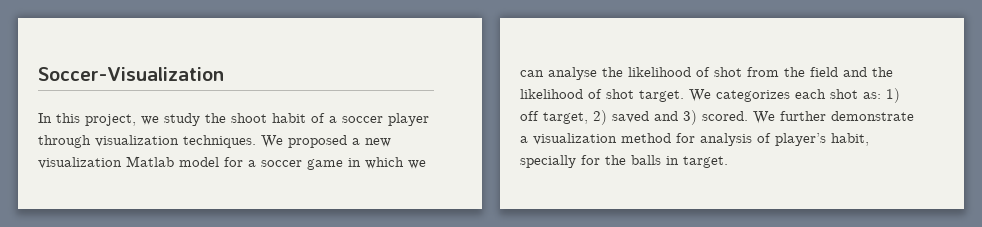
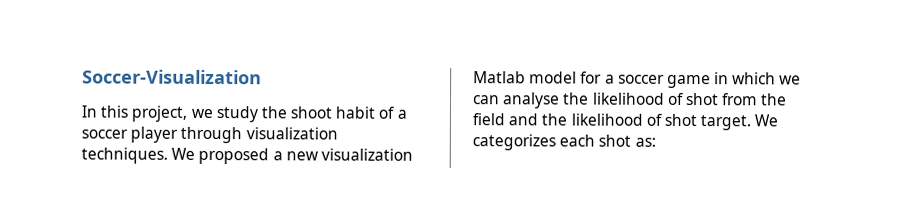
[886,88,900,103] [520,110,914,125] [520,133,869,146] [520,155,728,168] 1) off target, 2) saved and 3) scored. We further demonstrate a visualization method for analysis of player’s habit, specially for the balls in target. -> (656, 142) none

